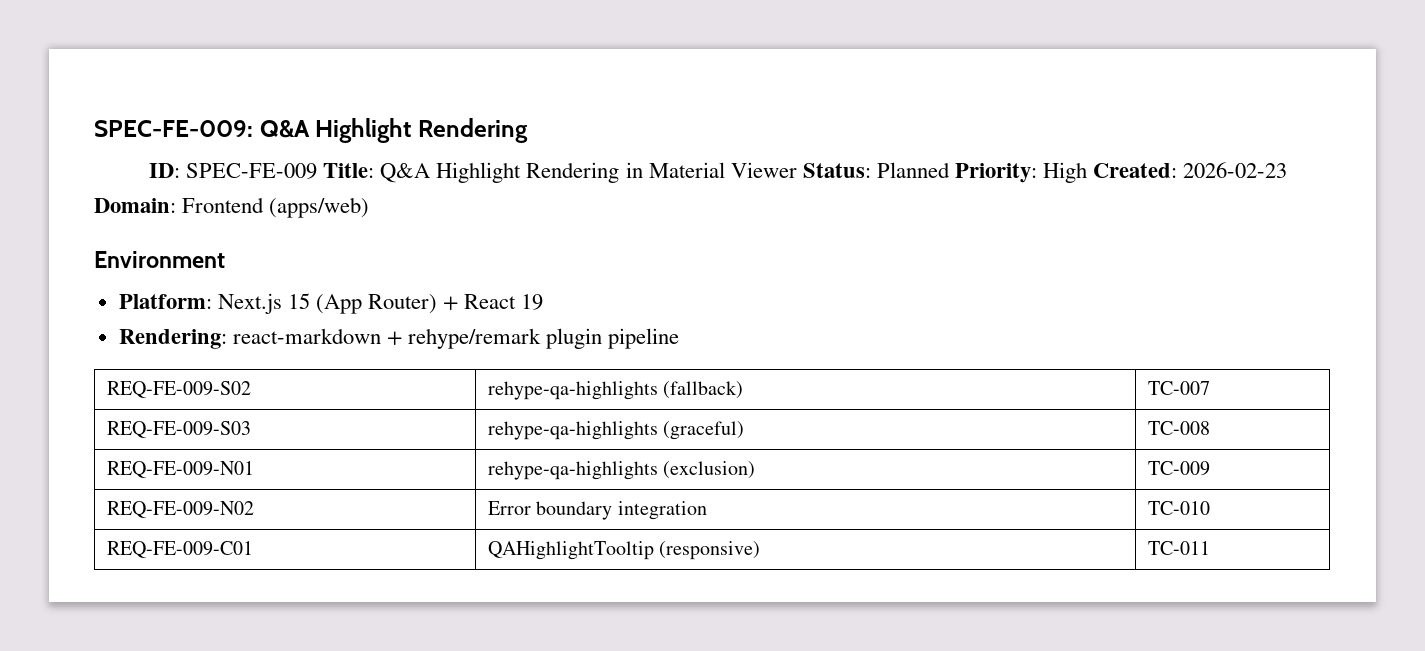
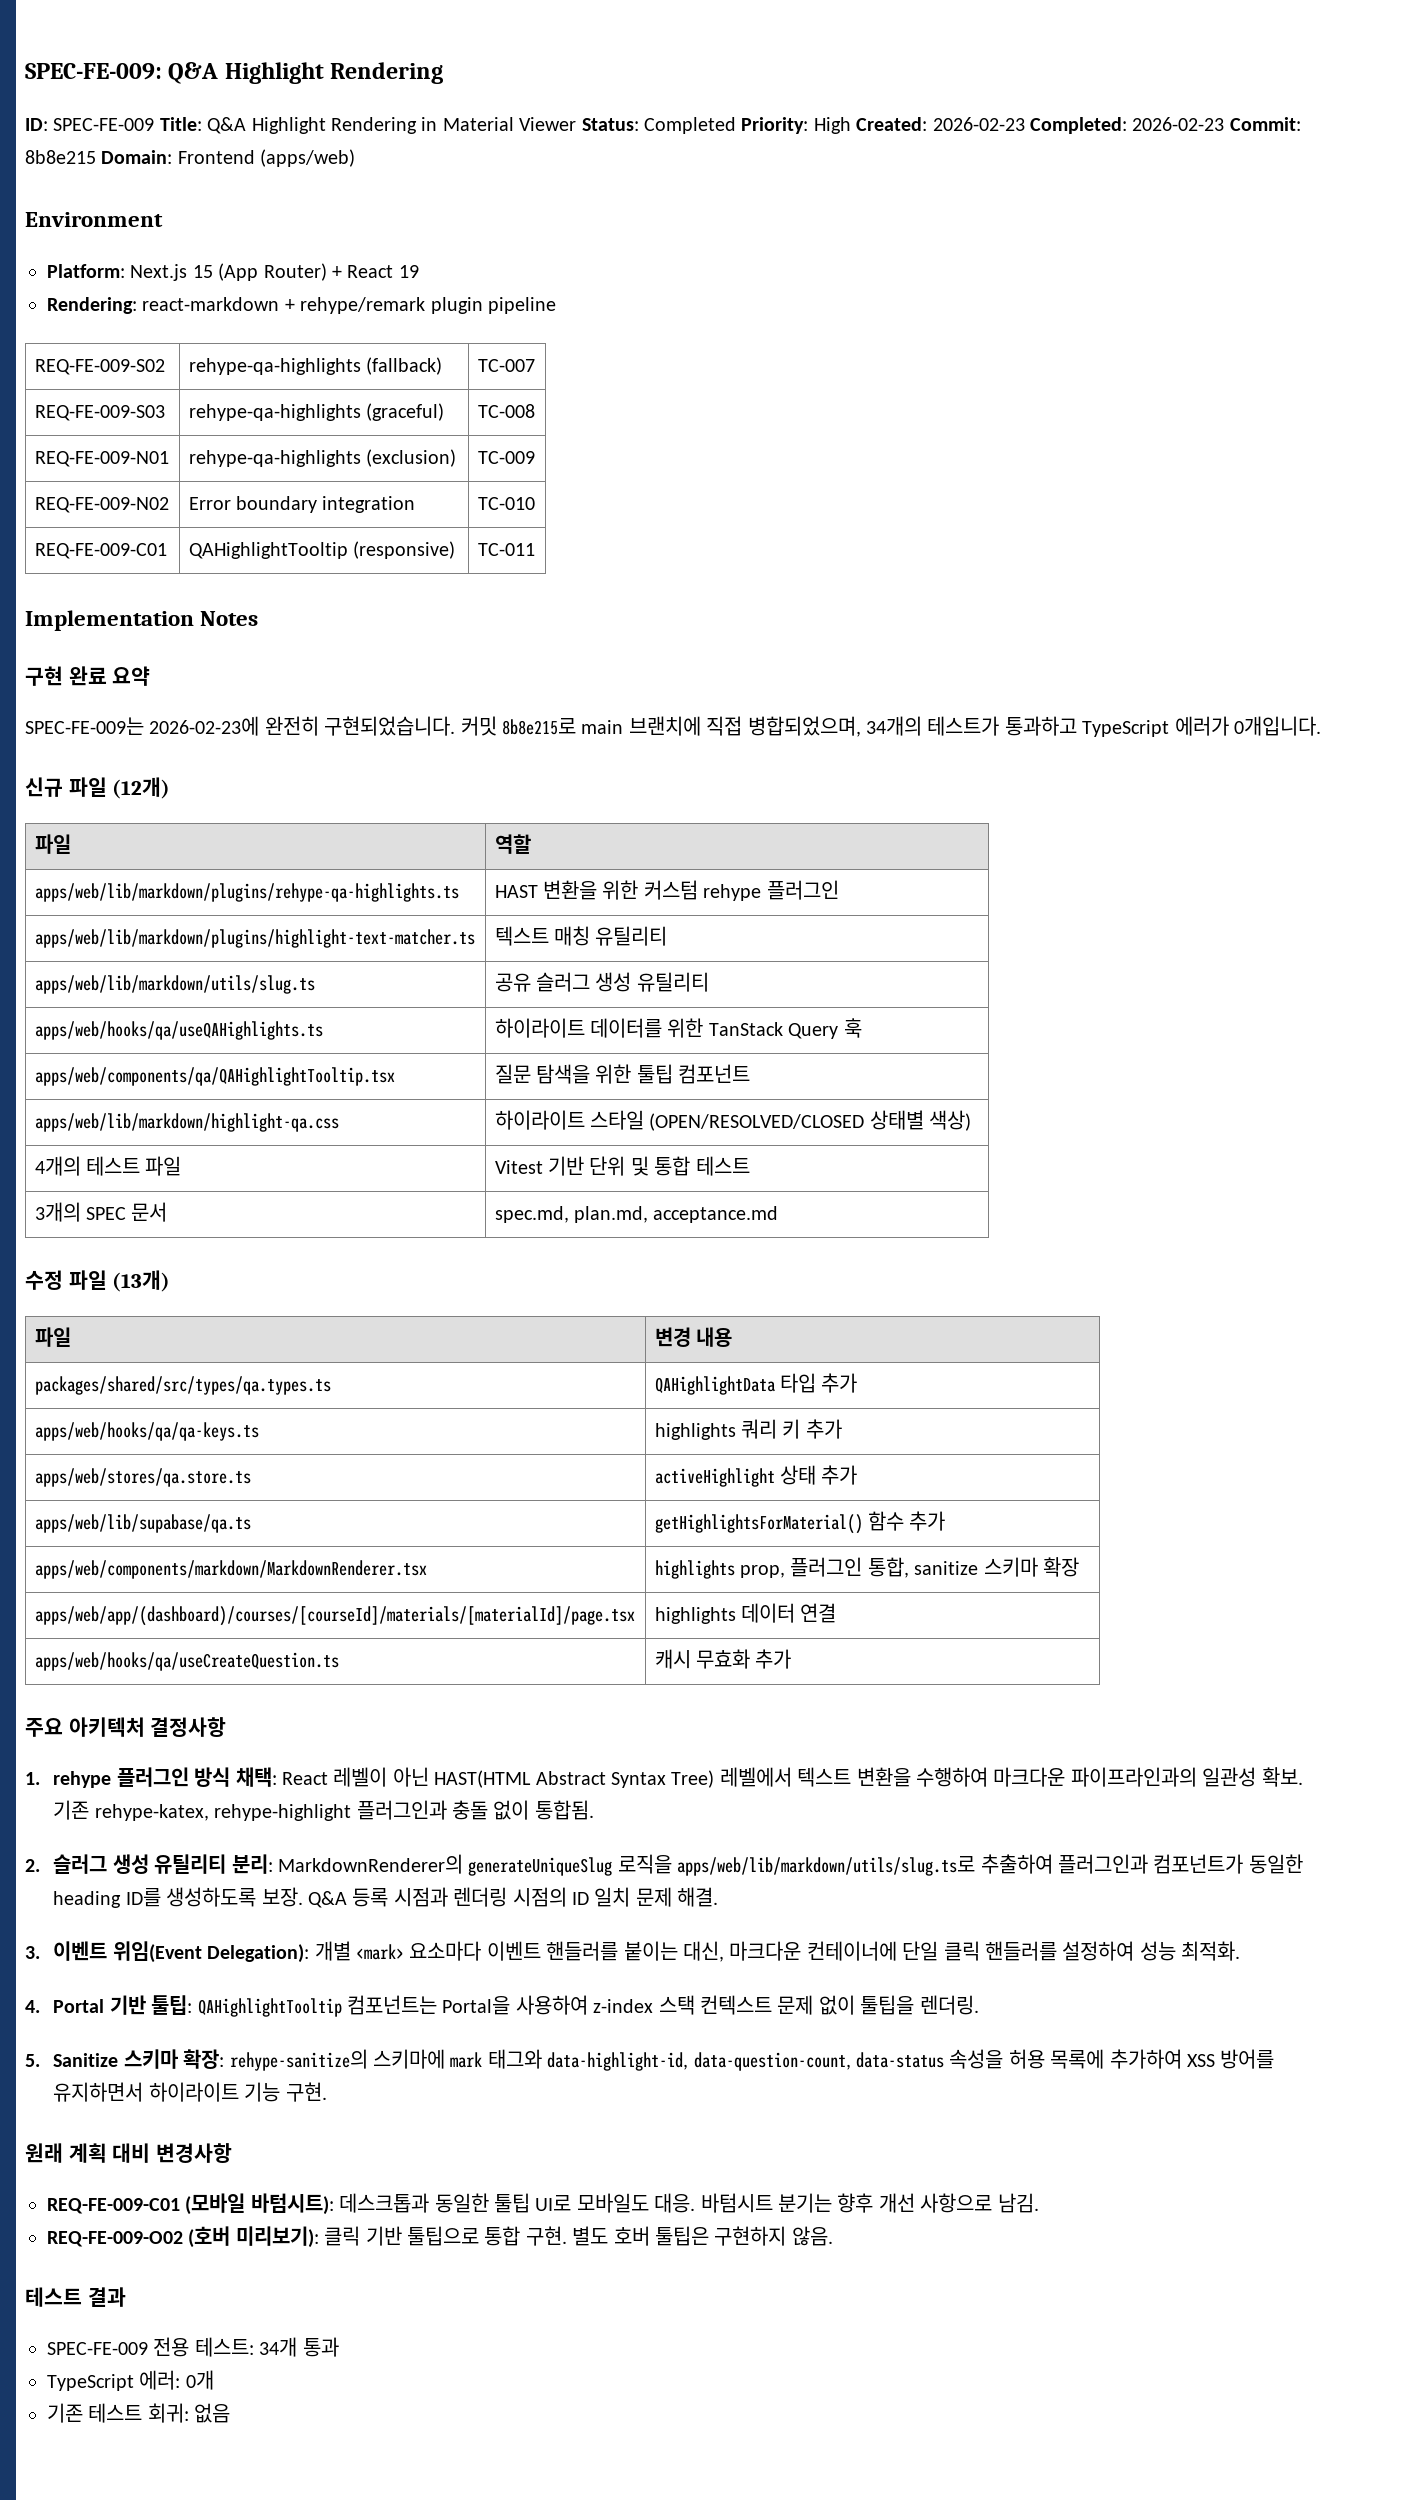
[876,162,950,178] Planned -> [643,117,736,134] Completed
(1288, 170) none -> [1029,117,1301,134] [25,150,96,164] Completed: 2026-02-23 Commit: 8b8e215
(1210, 548) none -> [25,610,259,631] [25,666,151,686] [25,716,1321,737] [25,777,171,799] [34,834,71,854] [494,834,531,854] [34,883,459,902] [494,880,839,901] [34,929,475,948] [494,926,668,946] [34,975,315,994] [494,972,709,992] [34,1021,323,1040] [494,1018,862,1039] [34,1067,395,1086] [494,1064,751,1084] [34,1113,339,1132] [494,1110,972,1131] [34,1156,182,1176] [494,1156,750,1176] [34,1202,168,1222] [494,1206,779,1223] [25,1270,171,1292] [34,1327,71,1347] [654,1327,732,1347] [34,1376,331,1395] [654,1373,858,1395] [34,1422,259,1441] [654,1419,842,1440] [34,1468,251,1487] [654,1465,858,1487] [34,1514,251,1533] [654,1511,946,1534] [34,1560,427,1579] [654,1557,1079,1579] [34,1606,635,1626] [654,1603,837,1624] [34,1652,339,1671] [654,1649,792,1669] [25,1717,227,1737] [25,1767,1303,1788] [53,1800,594,1821] [25,1854,1303,1876] [53,1887,719,1908] [25,1941,1241,1963] [25,1995,979,2017] [25,2049,1275,2071] [53,2082,327,2102] [25,2143,232,2163] [47,2193,1039,2215] [47,2226,833,2248] [25,2287,126,2307] [47,2337,339,2357] [47,2370,214,2391] [47,2403,231,2423] // Implementation Notes // 구현 완료 요약 // SPEC-FE-009는 2026-02-23에 완전히 구현되었습니다. 커밋 8b8e215로 main 브랜치에 직접 병합되었으며, 34개의 테스트가 통과하고 TypeScript 에러가 0개입니다. // 신규 파일 (12개) // 파일 | 역할 // apps/web/lib/markdown/plugins/rehype-qa-highlights.ts | HAST 변환을 위한 커스텀 rehype 플러그인 // apps/web/lib/markdown/plugins/highlight-text-matcher.ts | 텍스트 매칭 유틸리티 // apps/web/lib/markdown/utils/slug.ts | 공유 슬러그 생성 유틸리티 // apps/web/hooks/qa/useQAHighlights.ts | 하이라이트 데이터를 위한 TanStack Query 훅 // apps/web/components/qa/QAHighlightTooltip.tsx | 질문 탐색을 위한 툴팁 컴포넌트 // apps/web/lib/markdown/highlight-qa.css | 하이라이트 스타일 (OPEN/RESOLVED/CLOSED 상태별 색상) // 4개의 테스트 파일 | Vitest 기반 단위 및 통합 테스트 // 3개의 SPEC 문서 | spec.md, plan.md, acceptance.md // 수정 파일 (13개) // 파일 | 변경 내용 // packages/shared/src/types/qa.types.ts | QAHighlightData 타입 추가 // apps/web/hooks/qa/qa-keys.ts | highlights 쿼리 키 추가 // apps/web/stores/qa.store.ts | activeHighlight 상태 추가 // apps/web/lib/supabase/qa.ts | getHighlightsForMaterial() 함수 추가 // apps/web/components/markdown/MarkdownRenderer.tsx | highlights prop, 플러그인 통합, sanitize 스키마 확장 // apps/web/app/(dashboard)/courses/[courseId]/materials/[materialId]/page.tsx | highlights 데이터 연결 // apps/web/hooks/qa/useCreateQuestion.ts | 캐시 무효화 추가 // 주요 아키텍처 결정사항 // 1. rehype 플러그인 방식 채택: React 레벨이 아닌 HAST(HTML Abstract Syntax Tree) 레벨에서 텍스트 변환을 수행하여 마크다운 파이프라인과의 일관성 확보. 기존 rehype-katex, rehype-highlight 플러그인과 충돌 없이 통합됨. // 2. 슬러그 생성 유틸리티 분리: MarkdownRenderer의 generateUniqueSlug 로직을 apps/web/lib/markdown/utils/slug.ts로 추출하여 플러그인과 컴포넌트가 동일한 heading ID를 생성하도록 보장. Q&A 등록 시점과 렌더링 시점의 ID 일치 문제 해결. // 3. 이벤트 위임(Event Delegation): 개별 <mark> 요소마다 이벤트 핸들러를 붙이는 대신, 마크다운 컨테이너에 단일 클릭 핸들러를 설정하여 성능 최적화. // 4. Portal 기반 툴팁: QAHighlightTooltip 컴포넌트는 Portal을 사용하여 z-index 스택 컨텍스트 문제 없이 툴팁을 렌더링. // 5. Sanitize 스키마 확장: rehype-sanitize의 스키마에 mark 태그와 data-highlight-id, data-question-count, data-status 속성을 허용 목록에 추가하여 XSS 방어를 유지하면서 하이라이트 기능 구현. // 원래 계획 대비 변경사항 // REQ-FE-009-C01 (모바일 바텀시트): 데스크톱과 동일한 툴팁 UI로 모바일도 대응. 바텀시트 분기는 향후 개선 사항으로 남김. // REQ-FE-009-O02 (호버 미리보기): 클릭 기반 툴팁으로 통합 구현. 별도 호버 툴팁은 구현하지 않음. // 테스트 결과 // SPEC-FE-009 전용 테스트: 34개 통과 // TypeScript 에러: 0개 // 기존 테스트 회귀: 없음

